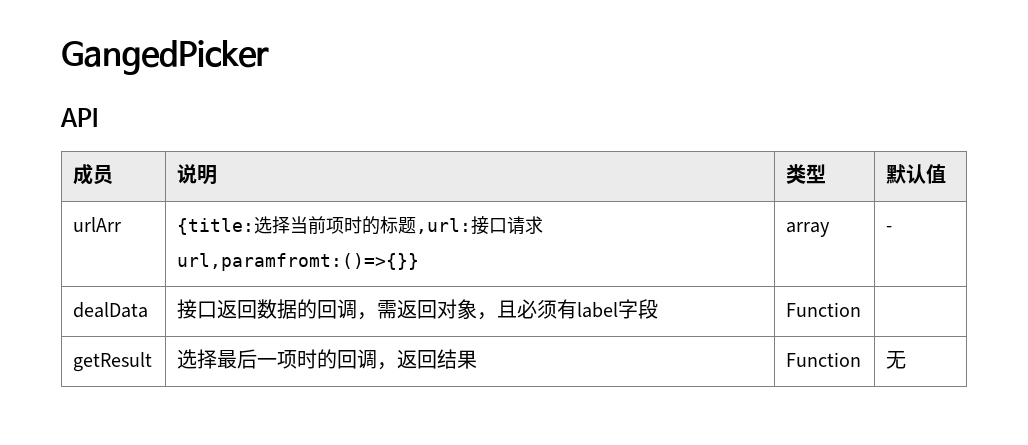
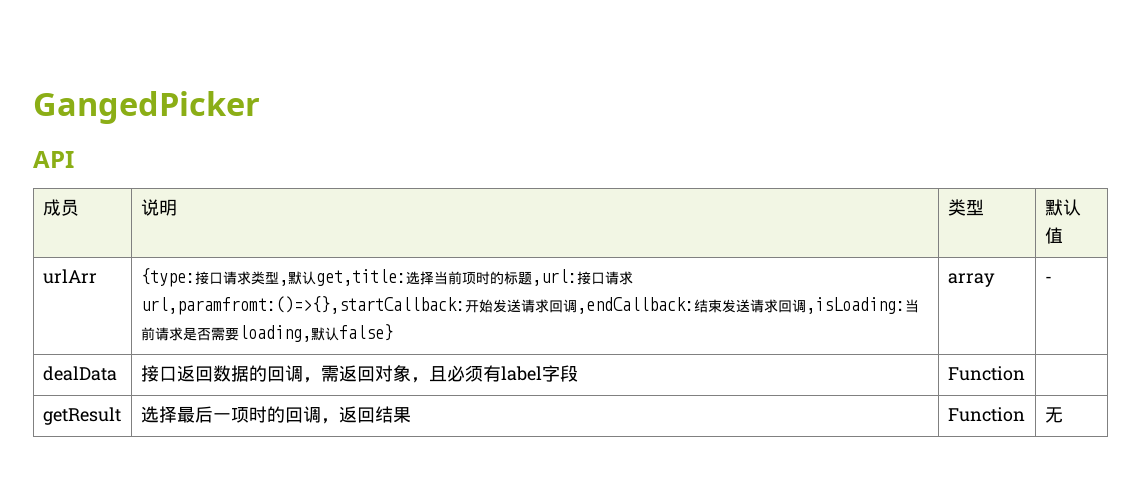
[177,218,255,235] {title: -> [140,268,406,287] {type:接口请求类型,默认get,title:
[177,253,420,271] url,paramfromt:()=>{}} -> [140,296,919,315] [140,324,393,342] url,paramfromt:()=>{},startCallback:开始发送请求回调,endCallback:结束发送请求回调,isLoading:当前请求是否需要loading,默认false}

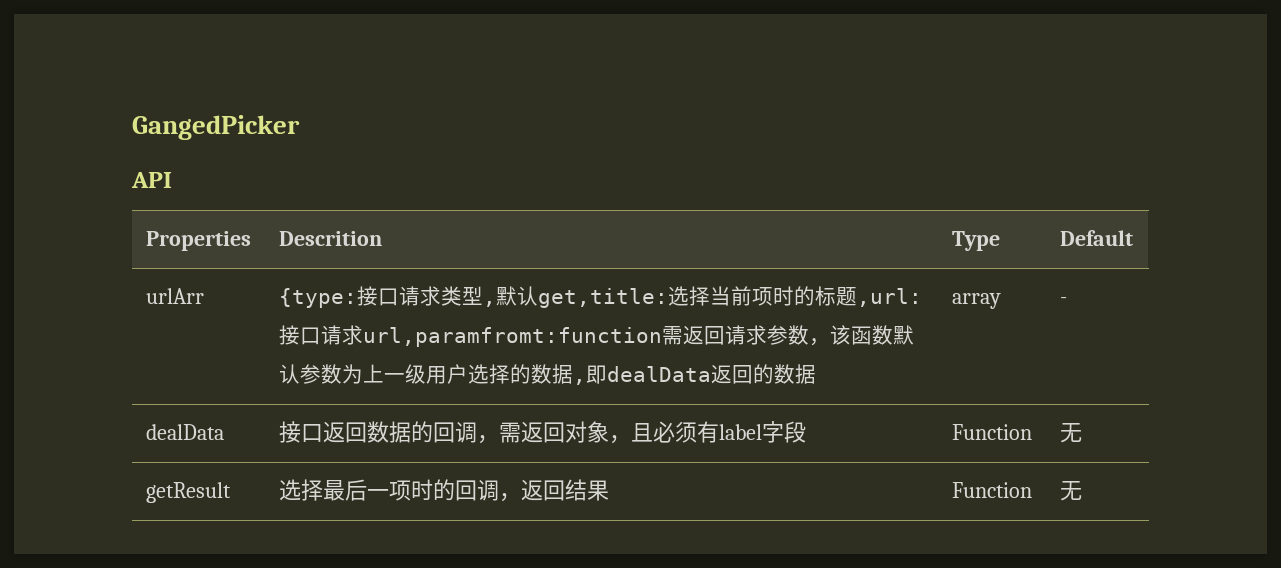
[42,199,79,216] [140,199,177,216] [947,199,984,216] [1044,199,1081,216] [1044,227,1063,244] 成员 | 说明 | 类型 | 默认值 -> [145,231,251,251] [278,231,382,246] [951,231,1000,251] [1059,230,1133,246] Properties | Descrition | Type | Default
[140,296,919,315] [140,324,393,342] url,paramfromt:()=>{},startCallback:开始发送请求回调,endCallback:结束发送请求回调,isLoading:当前请求是否需要loading,默认false} -> [362,325,914,347] [278,364,816,385] url,paramfromt:function需返回请求参数，该函数默认参数为上一级用户选择的数据,即dealData返回的数据
(1025, 373) none -> [1059,423,1082,443] 无

